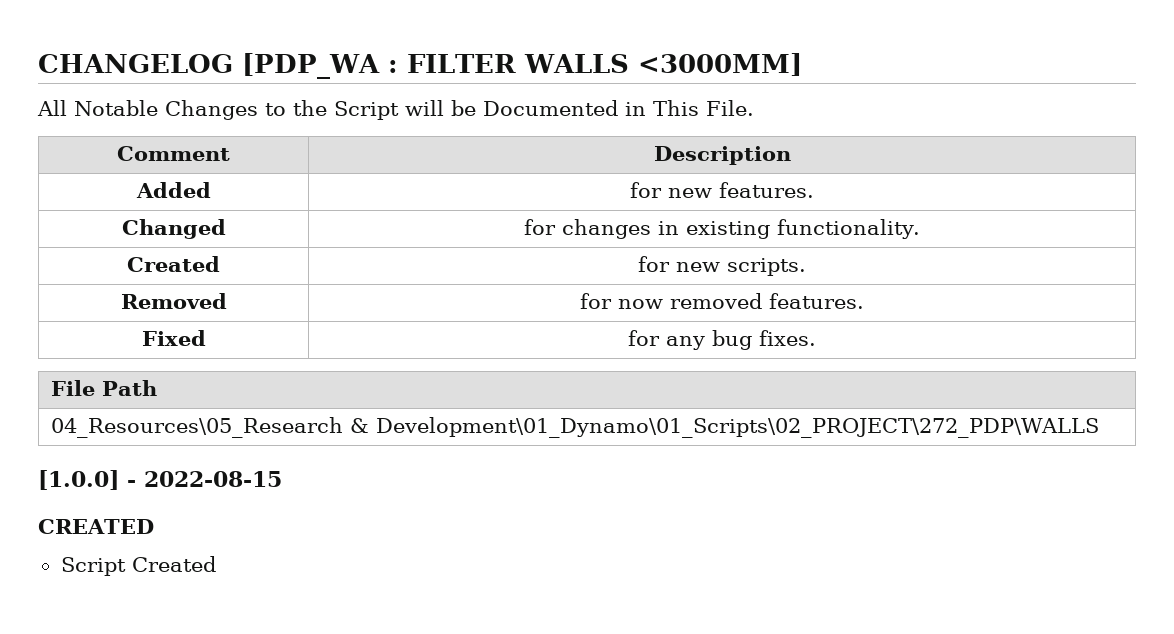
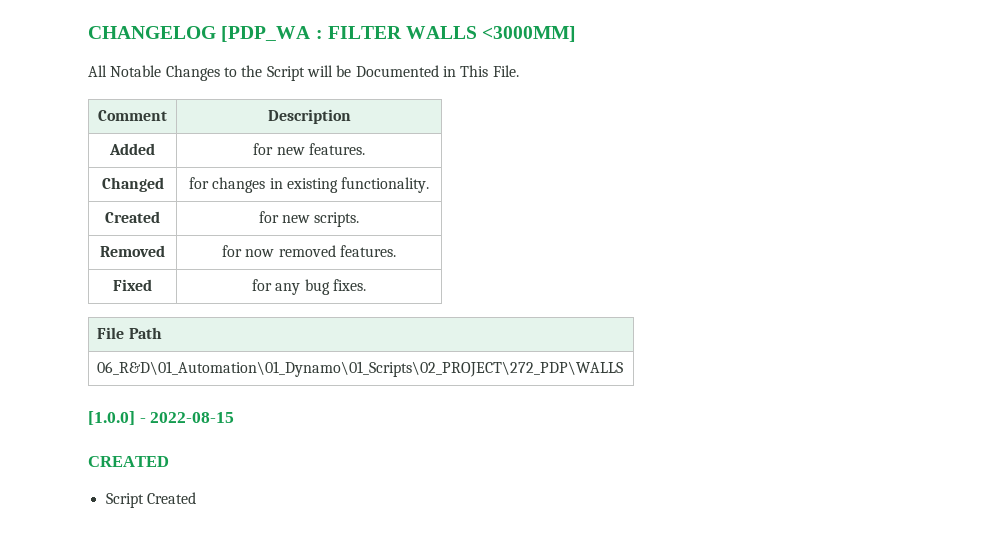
[50,417,1100,438] 04_Resources\05_Research & Development\01_Dynamo\01_Scripts\02_PROJECT\272_PDP\WALLS -> [97,361,624,377] 06_R&D\01_Automation\01_Dynamo\01_Scripts\02_PROJECT\272_PDP\WALLS

